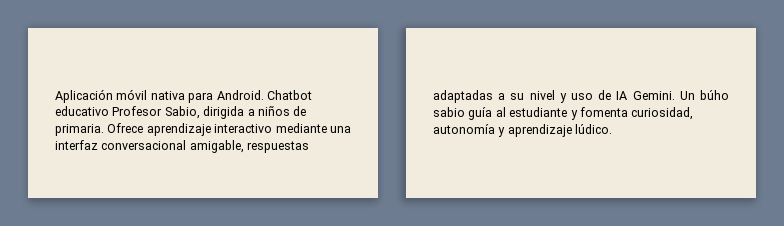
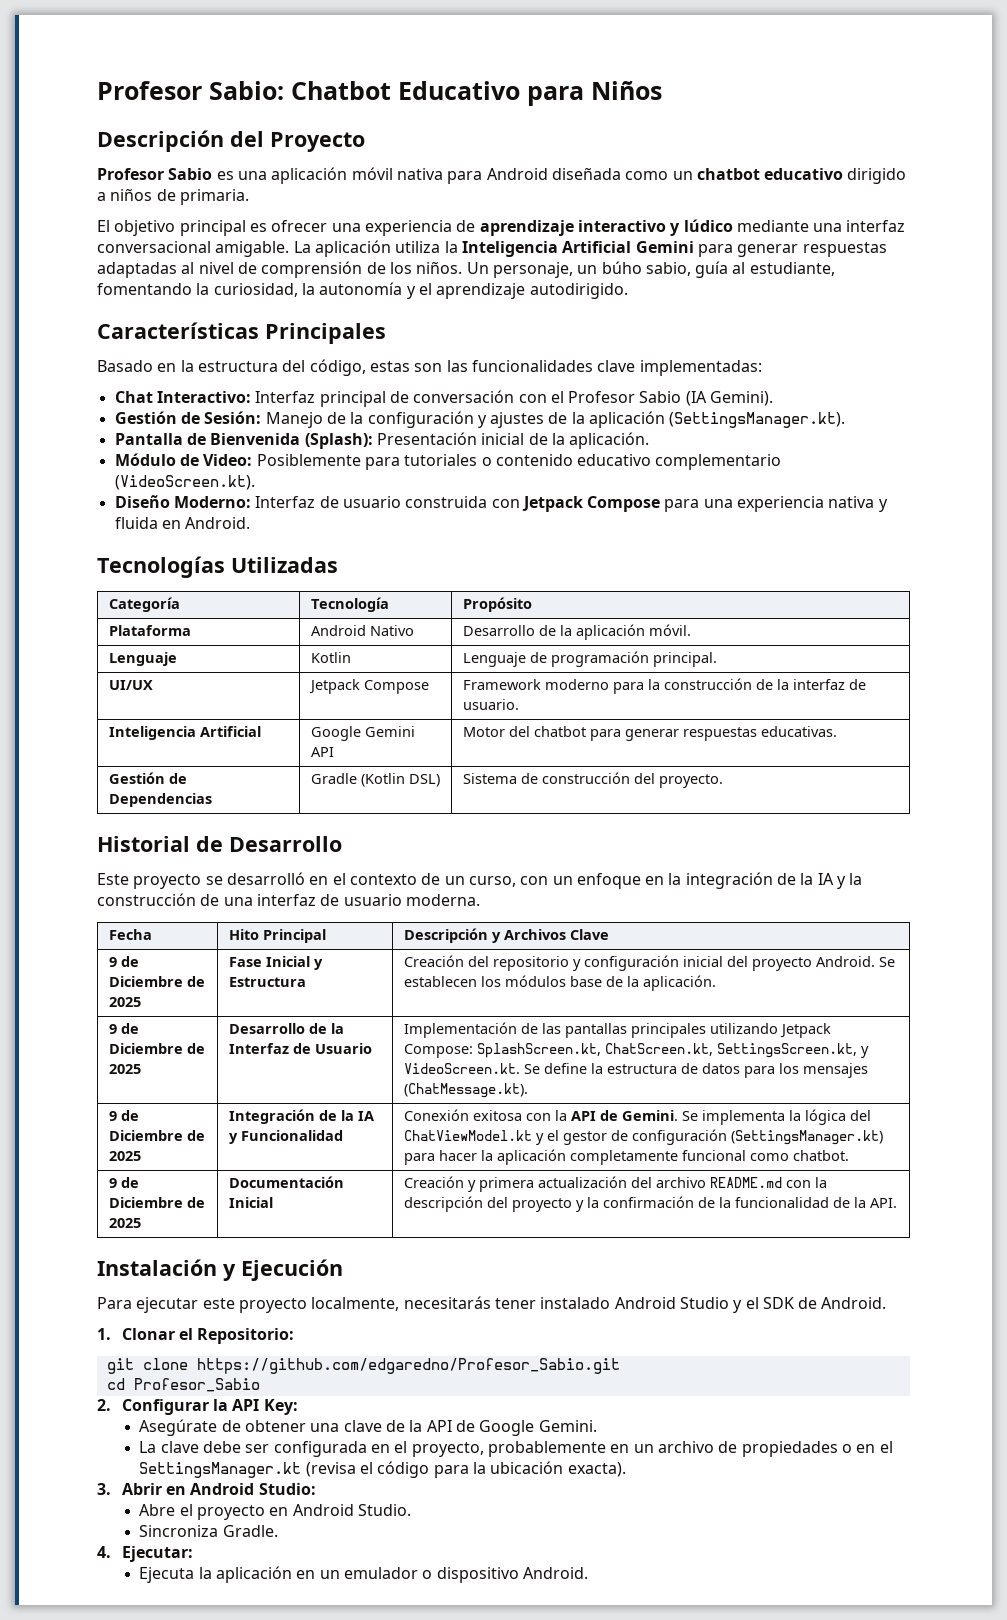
[55,89,312,103] [55,106,307,119] [55,123,351,136] [55,140,310,153] [433,90,729,103] [433,107,694,120] [433,124,613,137] Aplicación móvil nativa para Android. Chatbot educativo Profesor Sabio, dirigida a niños de primaria. Ofrece aprendizaje interactivo mediante una interfaz conversacional amigable, respuestas adaptadas a su nivel y uso de IA Gemini. Un búho sabio guía al estudiante y fomenta curiosidad, autonomía y aprendizaje lúdico. -> [97,80,662,106] [97,130,365,152] [97,167,907,184] [97,188,249,205] [97,219,906,236] [97,240,887,257] [97,261,835,278] [97,282,628,299] [97,322,386,344] [97,359,762,376] [114,390,774,407] [114,411,846,428] [114,432,650,449] [114,453,782,470] [114,475,255,490] [114,495,888,512] [114,517,251,529] [97,556,338,578] [108,597,180,612] [310,597,389,612] [462,597,532,612] [108,625,191,636] [310,625,414,636] [462,624,691,640] [108,652,177,666] [310,652,351,663] [462,651,717,667] [108,680,153,690] [308,679,429,694] [462,678,866,694] [462,699,519,710] [108,726,261,740] [310,726,415,741] [310,747,334,757] [462,726,837,741] [108,772,187,784] [108,793,212,807] [310,773,440,787] [462,772,723,788] [97,836,342,852] [97,872,863,889] [97,893,480,906] [108,929,152,940] [228,929,326,943] [403,928,609,943] [108,956,139,967] [108,976,205,987] [108,997,141,1007] [228,956,323,970] [228,977,306,987] [403,955,895,971] [403,975,716,991] [108,1023,139,1034] [108,1043,205,1054] [108,1064,141,1074] [228,1023,344,1034] [228,1043,372,1054] [403,1022,831,1038] [403,1043,869,1058] [403,1063,868,1078] [403,1083,528,1098] [108,1110,139,1121] [108,1130,205,1141] [108,1151,141,1161] [228,1109,374,1124] [228,1130,343,1144] [403,1109,871,1125] [403,1129,883,1145] [403,1149,849,1165] [108,1177,139,1188] [108,1197,205,1208] [108,1218,141,1228] [228,1176,344,1188] [228,1197,273,1208] [403,1176,827,1192] [403,1196,897,1212] [97,1259,343,1281] [97,1296,887,1313] [97,1328,295,1344] [106,1358,620,1374] [106,1378,260,1392] [97,1399,298,1415] [139,1419,597,1436] [139,1441,893,1457] [139,1461,626,1478] [97,1483,316,1495] [139,1504,412,1520] [139,1525,278,1537] [97,1546,193,1562] [139,1566,588,1583] Profesor Sabio: Chatbot Educativo para Niños // Descripción del Proyecto // Profesor Sabio es una aplicación móvil nativa para Android diseñada como un chatbot educativo dirigido a niños de primaria. // El objetivo principal es ofrecer una experiencia de aprendizaje interactivo y lúdico mediante una interfaz conversacional amigable. La aplicación utiliza la Inteligencia Artificial Gemini para generar respuestas adaptadas al nivel de comprensión de los niños. Un personaje, un búho sabio, guía al estudiante, fomentando la curiosidad, la autonomía y el aprendizaje autodirigido. // Características Principales // Basado en la estructura del código, estas son las funcionalidades clave implementadas: // Chat Interactivo: Interfaz principal de conversación con el Profesor Sabio (IA Gemini). // Gestión de Sesión: Manejo de la configuración y ajustes de la aplicación (SettingsManager.kt). // Pantalla de Bienvenida (Splash): Presentación inicial de la aplicación. // Módulo de Video: Posiblemente para tutoriales o contenido educativo complementario (VideoScreen.kt). // Diseño Moderno: Interfaz de usuario construida con Jetpack Compose para una experiencia nativa y fluida en Android. // Tecnologías Utilizadas // Categoría | Tecnología | Propósito // Plataforma | Android Nativo | Desarrollo de la aplicación móvil. // Lenguaje | Kotlin | Lenguaje de programación principal. // UI/UX | Jetpack Compose | Framework moderno para la construcción de la interfaz de usuario. // Inteligencia Artificial | Google Gemini API | Motor del chatbot para generar respuestas educativas. // Gestión de Dependencias | Gradle (Kotlin DSL) | Sistema de construcción del proyecto. // Historial de Desarrollo // Este proyecto se desarrolló en el contexto de un curso, con un enfoque en la integración de la IA y la construcción de una interfaz de usuario moderna. // Fecha | Hito Principal | Descripción y Archivos Clave // 9 de Diciembre de 2025 | Fase Inicial y Estructura | Creación del repositorio y configuración inicial del proyecto Android. Se establecen los módulos base de la aplicación. // 9 de Diciembre de 2025 | Desarrollo de la Interfaz de Usuario | Implementación de las pantallas principales utilizando Jetpack Compose: SplashScreen.kt, ChatScreen.kt, SettingsScreen.kt, y VideoScreen.kt. Se define la estructura de datos para los mensajes (ChatMessage.kt). // 9 de Diciembre de 2025 | Integración de la IA y Funcionalidad | Conexión exitosa con la API de Gemini. Se implementa la lógica del ChatViewModel.kt y el gestor de configuración (SettingsManager.kt) para hacer la aplicación completamente funcional como chatbot. // 9 de Diciembre de 2025 | Documentación Inicial | Creación y primera actualización del archivo README.md con la descripción del proyecto y la confirmación de la funcionalidad de la API. // Instalación y Ejecución // Para ejecutar este proyecto localmente, necesitarás tener instalado Android Studio y el SDK de Android. // 1. Clonar el Repositorio: // git clone https://github.com/edgaredno/Profesor_Sabio.git // cd Profesor_Sabio // 2. Configurar la API Key: // Asegúrate de obtener una clave de la API de Google Gemini. // La clave debe ser configurada en el proyecto, probablemente en un archivo de propiedades o en el SettingsManager.kt (revisa el código para la ubicación exacta). // 3. Abrir en Android Studio: // Abre el proyecto en Android Studio. // Sincroniza Gradle. // 4. Ejecutar: // Ejecuta la aplicación en un emulador o dispositivo Android.

